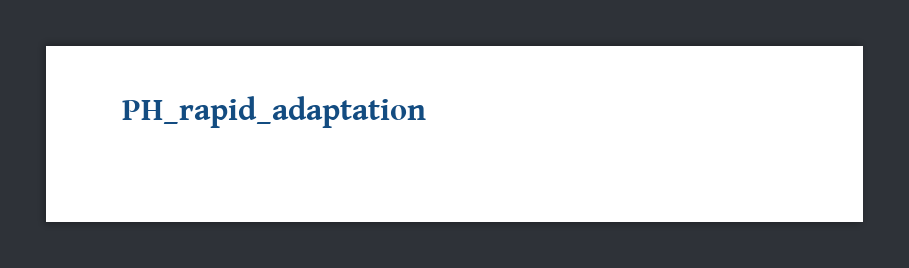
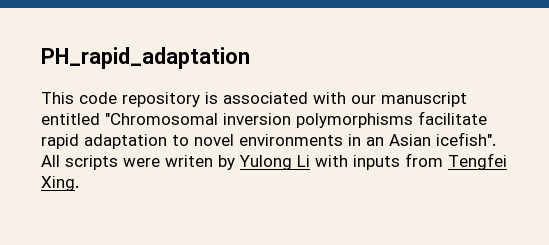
(426, 112) none -> [41,92,467,107] [41,111,487,128] [41,132,496,149] [41,153,507,170] [41,176,79,191] // This code repository is associated with our manuscript entitled "Chromosomal inversion polymorphisms facilitate rapid adaptation to novel environments in an Asian icefish". All scripts were writen by Yulong Li with inputs from Tengfei Xing.

